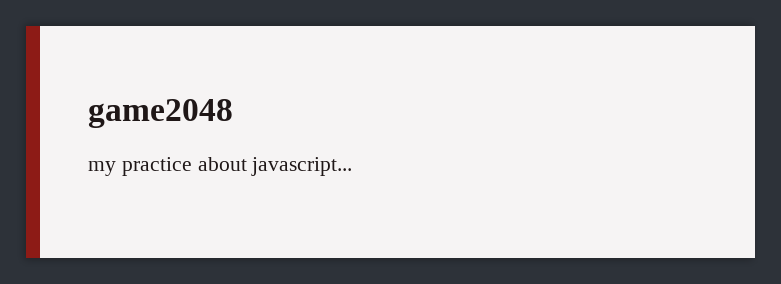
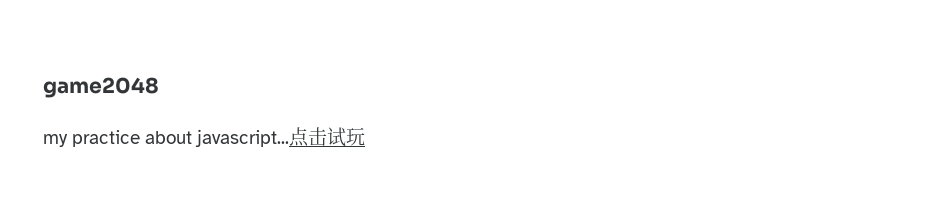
(353, 166) none -> [289,127,366,147] 点击试玩

